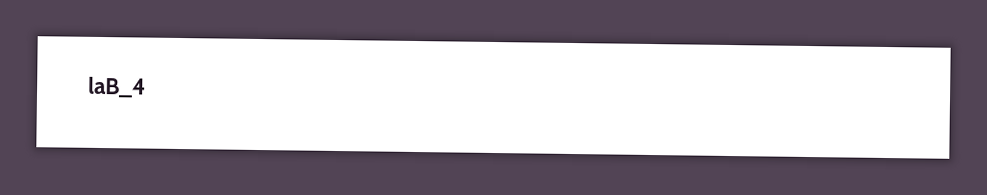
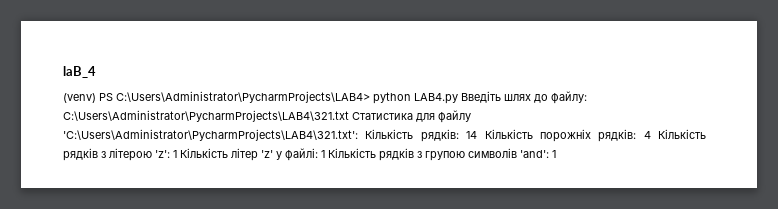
(146, 87) none -> [63,91,587,104] [63,110,471,123] [63,129,706,142] [63,148,556,161] // (venv) PS C:\Users\Administrator\PycharmProjects\LAB4> python LAB4.py Введіть шлях до файлу: C:\Users\Administrator\PycharmProjects\LAB4\321.txt Статистика для файлу 'C:\Users\Administrator\PycharmProjects\LAB4\321.txt': Кількість рядків: 14 Кількість порожніх рядків: 4 Кількість рядків з літерою 'z': 1 Кількість літер 'z' у файлі: 1 Кількість рядків з групою символів 'and': 1

